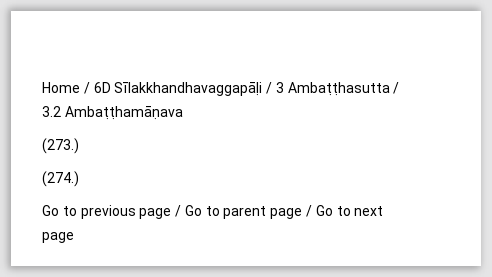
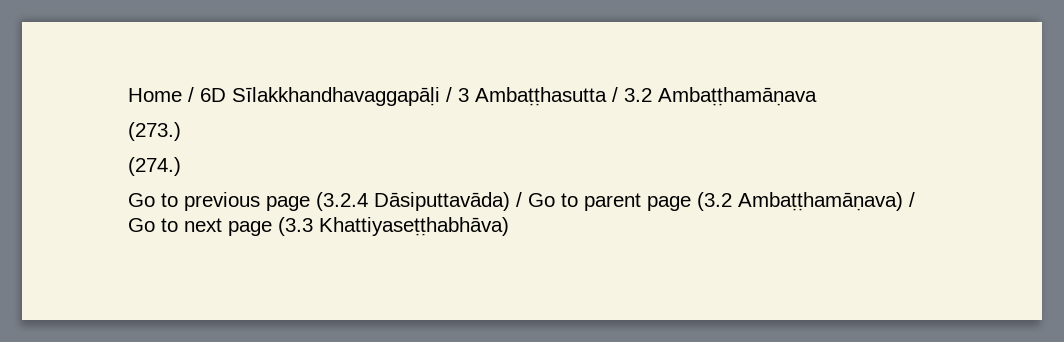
(172, 213) none -> [316,192,510,211] (3.2.4 Dāsiputtavāda)
(303, 213) none -> [697,192,903,211] (3.2 Ambaṭṭhamāṇava)
(74, 237) none -> [278,217,509,236] (3.3 Khattiyaseṭṭhabhāva)

